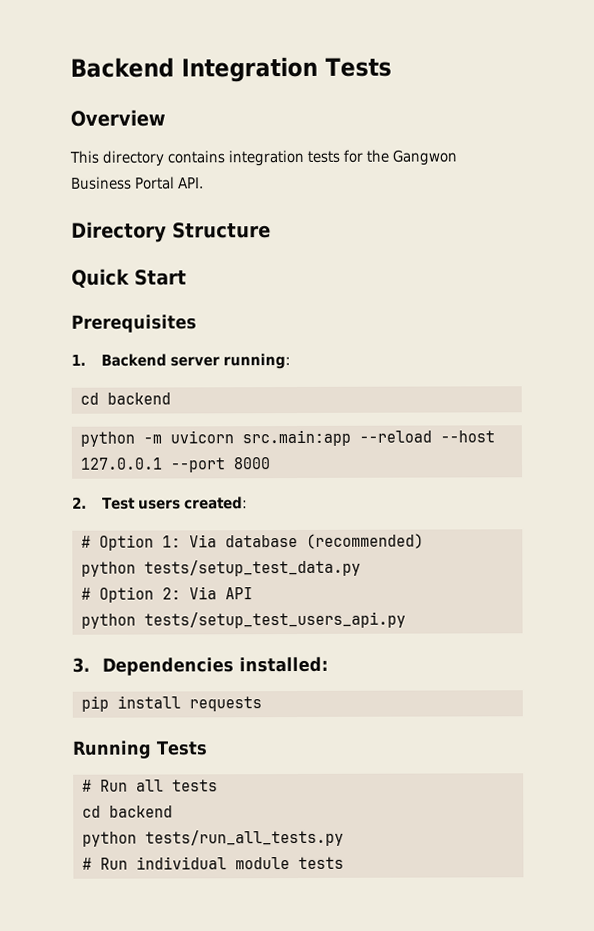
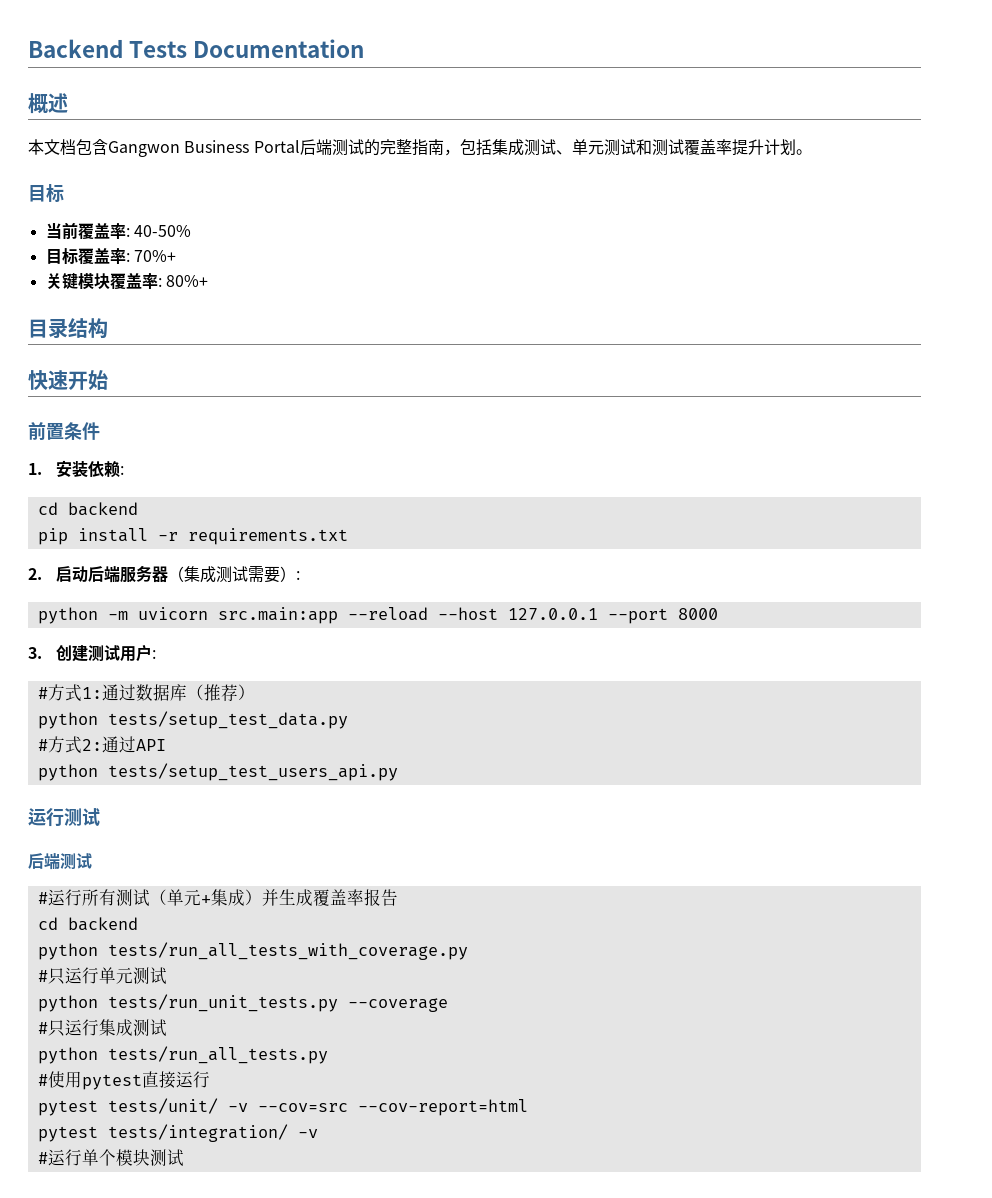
[70,56,392,83] [70,109,166,127] [69,149,458,167] [70,176,205,190] [71,221,271,243] [71,268,187,288] [71,314,197,333] [71,353,292,370] [80,392,171,405] Backend Integration Tests // Overview // This directory contains integration tests for the Gangwon Business Portal API. // Directory Structure // Quick Start // Prerequisites // 1. Backend server running: // cd backend -> [28,39,365,58] [28,93,68,114] [28,139,812,157] [28,184,64,202] [45,222,191,239] [45,248,176,264] [45,273,208,290] [28,318,108,339] [28,370,108,390] [28,422,100,441] [28,460,125,478] [37,502,138,516] [37,528,348,545] [28,565,301,583] Backend Tests Documentation // 概述 // 本文档包含Gangwon Business Portal后端测试的完整指南，包括集成测试、单元测试和测试覆盖率提升计划。 // 目标 // 当前覆盖率: 40-50% // 目标覆盖率: 70%+ // 关键模块覆盖率: 80%+ // 目录结构 // 快速开始 // 前置条件 // 1.安装依赖: // cd backend // pip install -r requirements.txt // 2.启动后端服务器（集成测试需要）:
[72,496,249,510] [81,533,424,551] 2. Test users created: // # Option 1: Via database (recommended) -> [28,644,157,662] [37,684,255,702] 3.创建测试用户: // #方式1:通过数据库（推荐）
[99,586,217,603] Option 2: Via -> [47,736,136,754] 方式2:通过
[72,656,328,676] [81,695,262,712] [72,740,208,759] [82,779,218,792] [82,805,173,818] [82,829,344,847] [82,856,344,870] 3. Dependencies installed: // pip install requests // Running Tests // # Run all tests // cd backend // python tests/run_all_tests.py // # Run individual module tests -> [28,808,100,827] [28,853,92,870] [37,889,398,906] [37,917,138,931] [37,942,468,960] [37,967,167,985] [37,994,448,1012] [37,1019,167,1037] [37,1046,328,1064] [37,1071,210,1090] [37,1098,528,1116] [37,1124,318,1142] [37,1149,184,1166] 运行测试 // 后端测试 // #运行所有测试（单元+集成）并生成覆盖率报告 // cd backend // python tests/run_all_tests_with_coverage.py // #只运行单元测试 // python tests/run_unit_tests.py --coverage // #只运行集成测试 // python tests/run_all_tests.py // #使用pytest直接运行 // pytest tests/unit/ -v --cov=src --cov-report=html // pytest tests/integration/ -v // #运行单个模块测试

